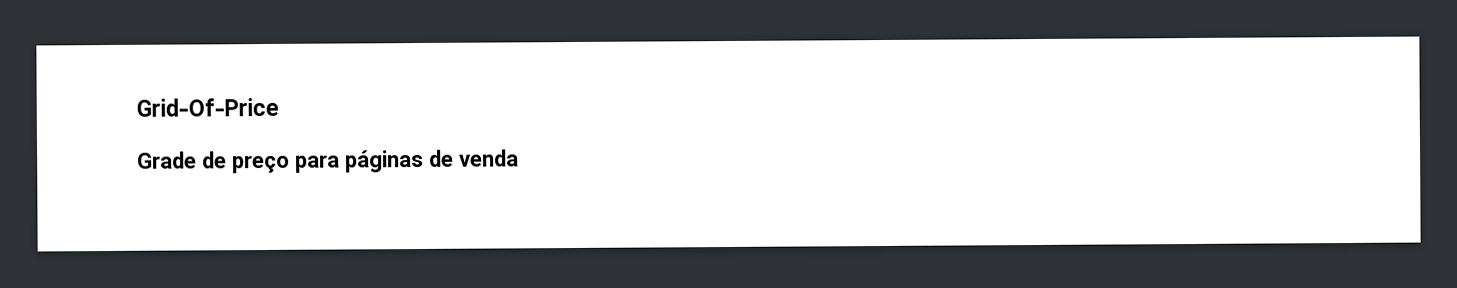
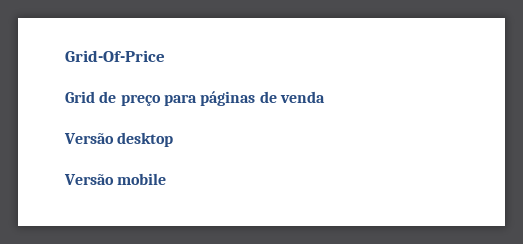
[137,151,197,169] Grade -> [65,91,95,103] Grid
(519, 158) none -> [64,132,174,147] [64,173,167,185] // Versão desktop // Versão mobile

